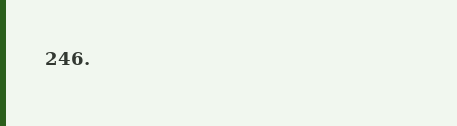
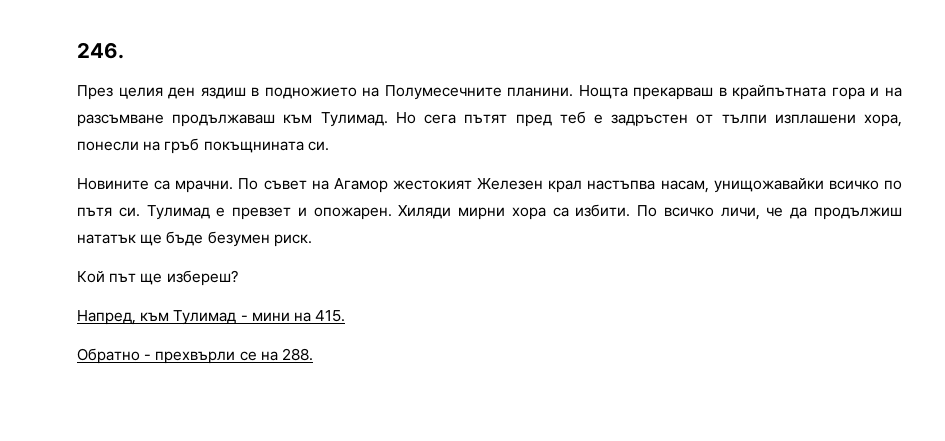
(90, 58) none -> [77,85,902,100] [77,111,902,127] [77,138,329,154] [77,178,902,193] [77,204,902,220] [77,231,312,247] [77,270,238,286] [77,310,346,325] [77,348,313,364] // През целия ден яздиш в подножието на Полумесечните планини. Нощта прекарваш в крайпътната гора и на разсъмване продължаваш към Тулимад. Но сега пътят пред теб е задръстен от тълпи изплашени хора, понесли на гръб покъщнината си. // Новините са мрачни. По съвет на Агамор жестокият Железен крал настъпва насам, унищожавайки всичко по пътя си. Тулимад е превзет и опожарен. Хиляди мирни хора са избити. По всичко личи, че да продължиш нататък ще бъде безумен риск. // Кой път ще избереш? // Напред, към Тулимад - мини на 415. // Обратно - прехвърли се на 288.

